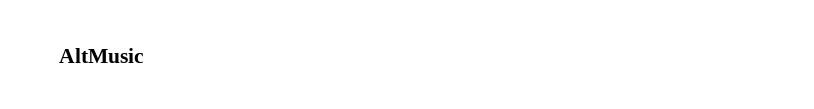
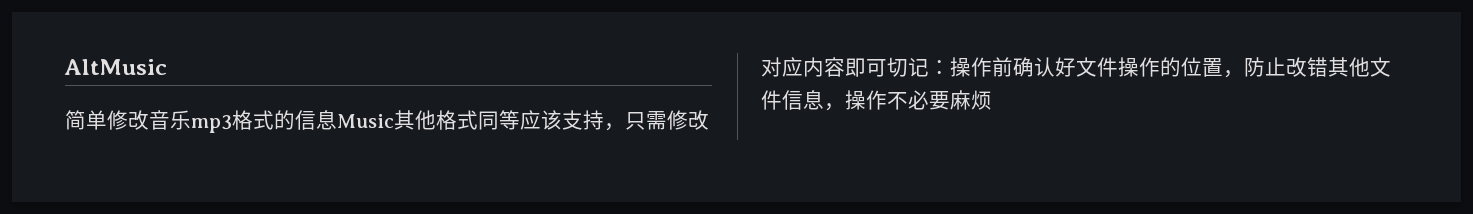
(144, 55) none -> [65,110,709,133] [761,57,1391,78] [761,90,992,111] // 简单修改音乐mp3格式的信息Music其他格式同等应该支持，只需修改对应内容即可切记：操作前确认好文件操作的位置，防止改错其他文件信息，操作不必要麻烦

